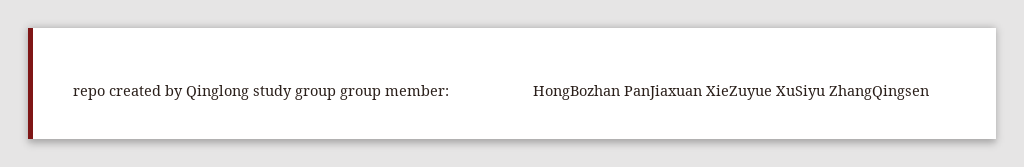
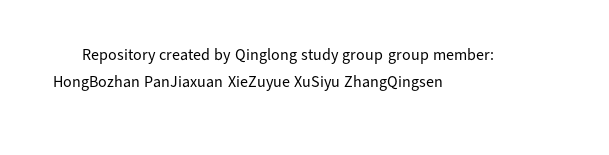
[73,88,105,100] repo -> [81,49,156,64] Repository

